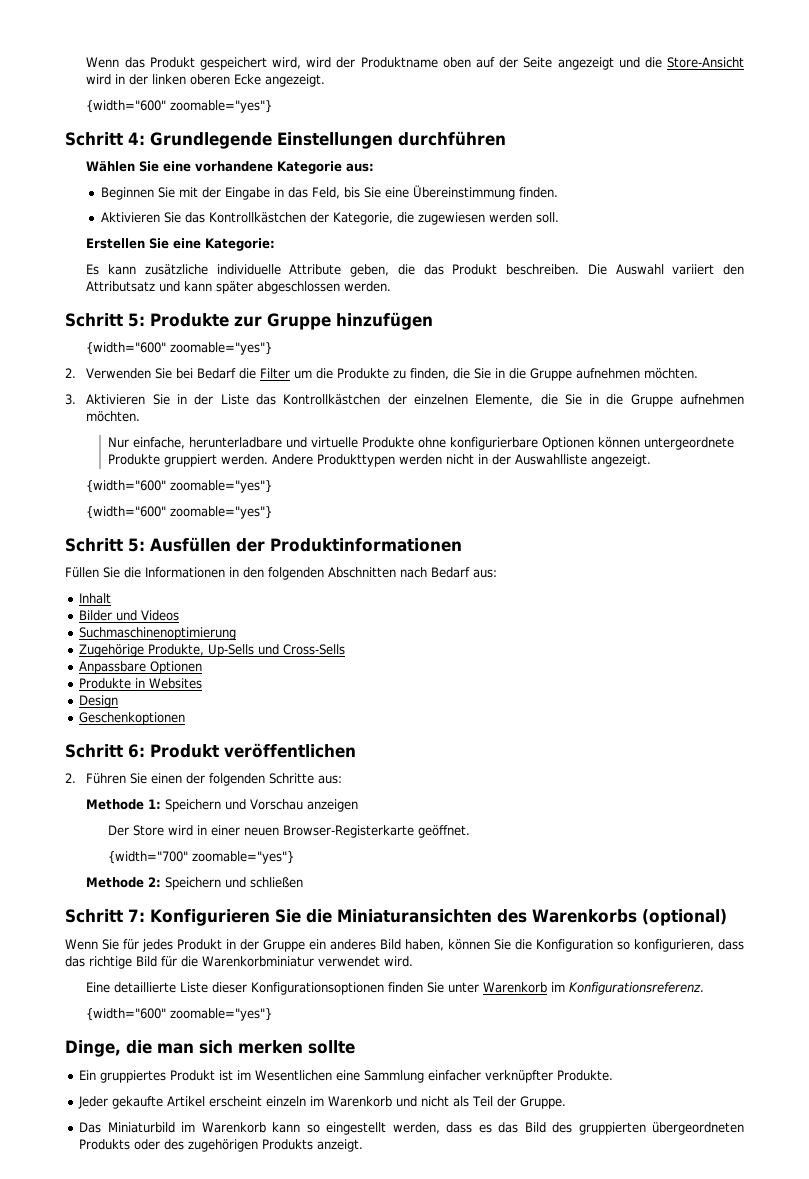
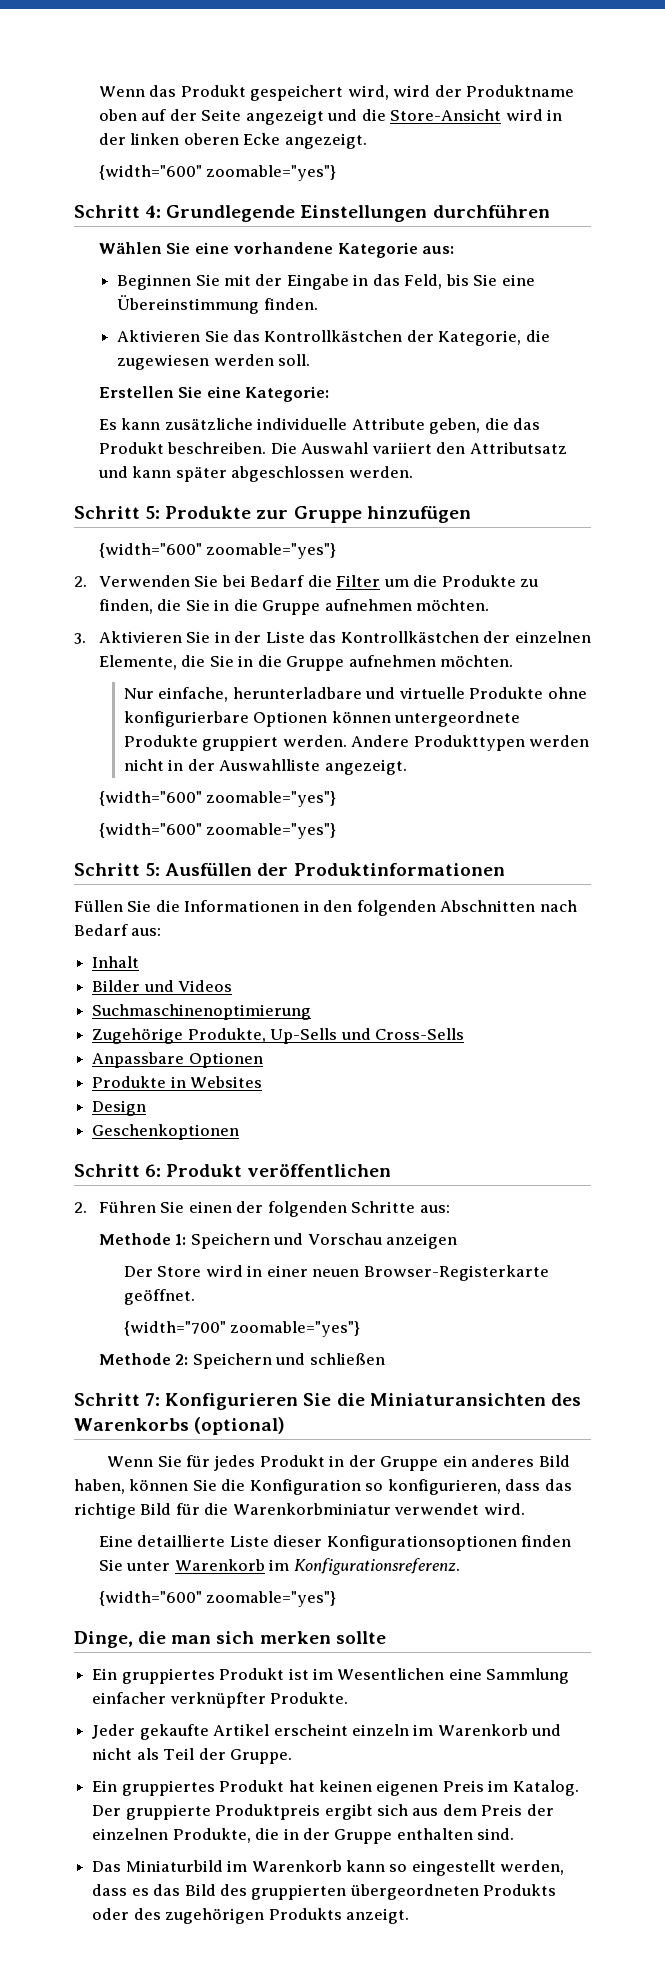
(567, 1102) none -> [92,1780,579,1796] [92,1804,554,1820] [92,1828,515,1844] // Ein gruppiertes Produkt hat keinen eigenen Preis im Katalog. Der gruppierte Produktpreis ergibt sich aus dem Preis der einzelnen Produkte, die in der Gruppe enthalten sind.

